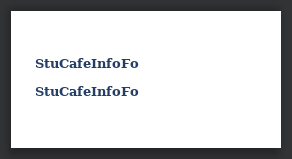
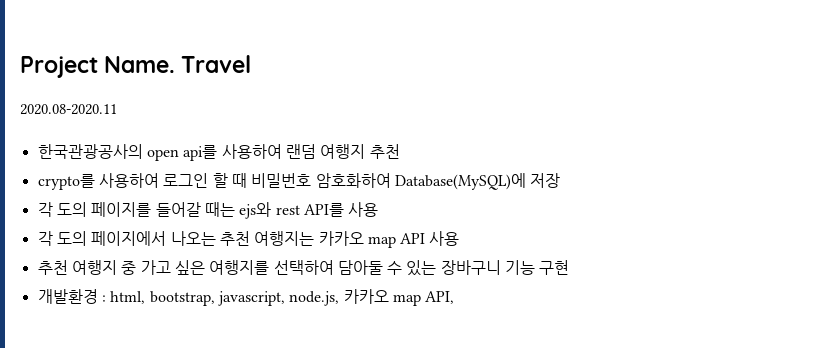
[35,58,139,68] [35,86,139,96] StuCafeInfoFo // StuCafeInfoFo -> [20,55,252,78] [20,104,117,115] [37,144,400,161] [37,173,561,190] [37,202,379,219] [37,231,460,248] [37,260,570,276] [37,289,455,306] Project Name. Travel // 2020.08-2020.11 // 한국관광공사의 open api를 사용하여 랜덤 여행지 추천 // crypto를 사용하여 로그인 할 때 비밀번호 암호화하여 Database(MySQL)에 저장 // 각 도의 페이지를 들어갈 때는 ejs와 rest API를 사용 // 각 도의 페이지에서 나오는 추천 여행지는 카카오 map API 사용 // 추천 여행지 중 가고 싶은 여행지를 선택하여 담아둘 수 있는 장바구니 기능 구현 // 개발환경 : html, bootstrap, javascript, node.js, 카카오 map API,

